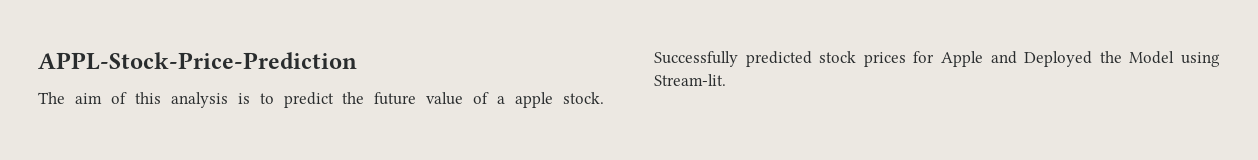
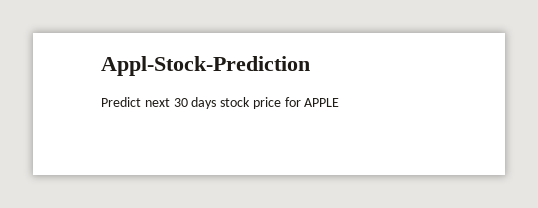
[38,52,357,70] [38,92,605,108] [654,51,1220,67] [654,74,726,86] APPL-Stock-Price-Prediction // The aim of this analysis is to predict the future value of a apple stock. Successfully predicted stock prices for Apple and Deployed the Model using Stream-lit. -> [101,56,310,76] [101,97,340,109] Appl-Stock-Prediction // Predict next 30 days stock price for APPLE

